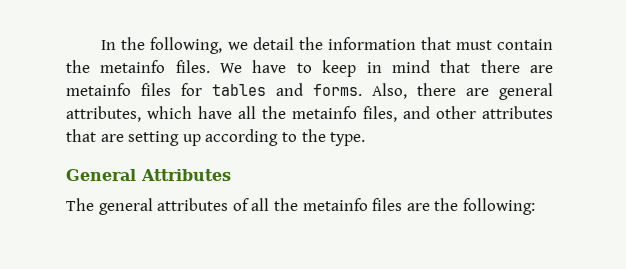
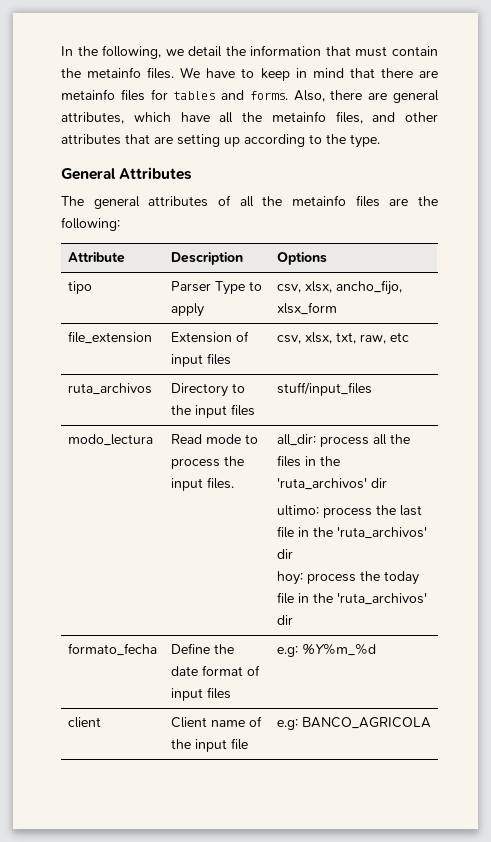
(535, 206) none -> [67,252,125,263] [170,252,243,265] [276,252,327,265] [67,281,92,294] [170,281,262,295] [170,303,204,317] [276,280,402,295] [276,302,337,315] [67,331,152,344] [170,331,249,343] [170,353,231,367] [276,332,409,344] [67,383,152,395] [170,383,245,397] [170,404,255,418] [276,382,372,396] [67,434,153,446] [170,434,258,444] [170,456,244,469] [170,477,234,491] [276,434,410,447] [276,455,340,467] [276,478,387,490] [276,505,422,518] [276,526,427,539] [276,549,293,559] [276,571,419,585] [276,592,427,605] [276,615,293,625] [67,643,157,656] [170,643,234,654] [170,665,260,676] [170,687,231,701] [276,643,376,657] [67,717,101,728] [170,716,262,728] [170,738,248,752] [276,717,431,730] // Attribute | Description | Options // tipo | Parser Type to apply | csv, xlsx, ancho_fijo, xlsx_form // file_extension | Extension of input files | csv, xlsx, txt, raw, etc // ruta_archivos | Directory to the input files | stuff/input_files // modo_lectura | Read mode to process the input files. | all_dir: process all the files in the 'ruta_archivos' dir // ultimo: process the last file in the 'ruta_archivos' dir // hoy: process the today file in the 'ruta_archivos' dir // formato_fecha | Define the date format of input files | e.g: %Y%m_%d // client | Client name of the input file | e.g: BANCO_AGRICOLA

